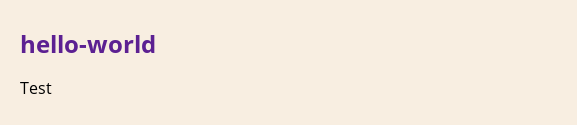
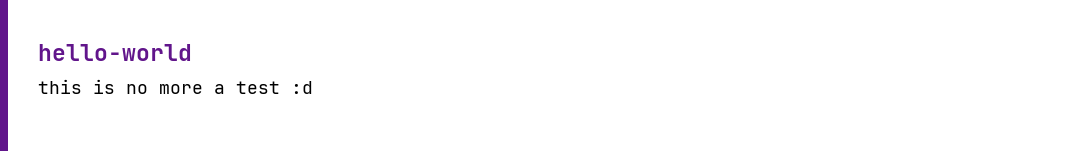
[20,82,52,94] Test -> [38,79,313,94] this is no more a test :d

